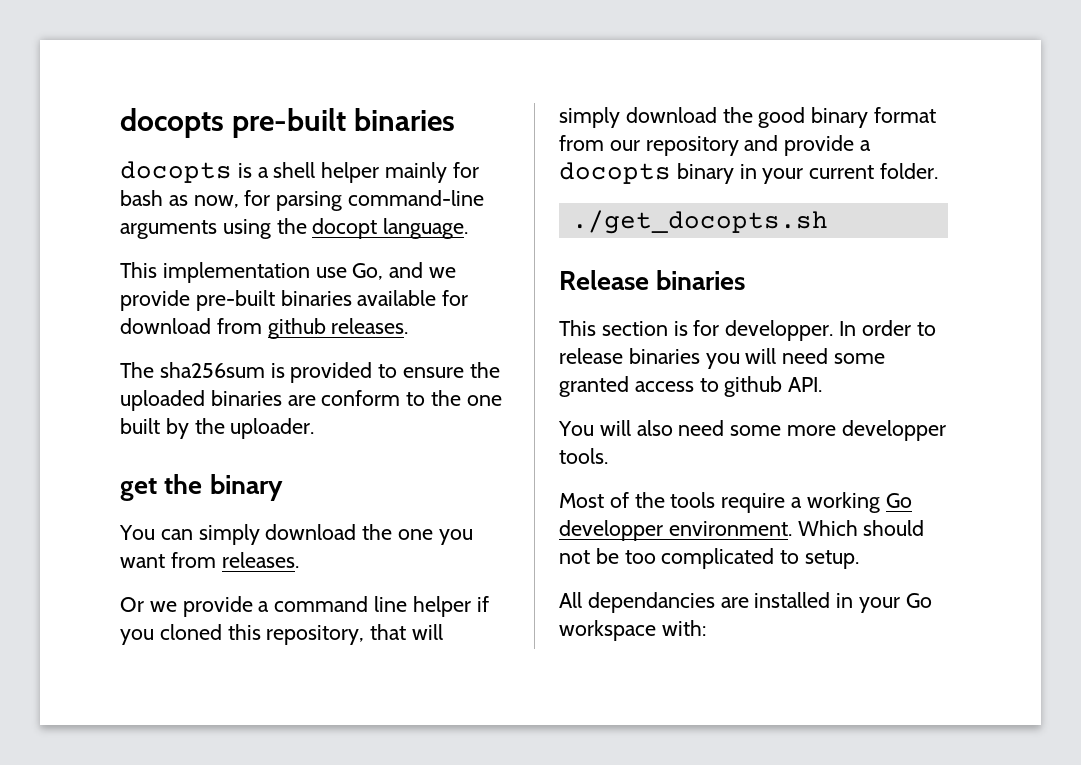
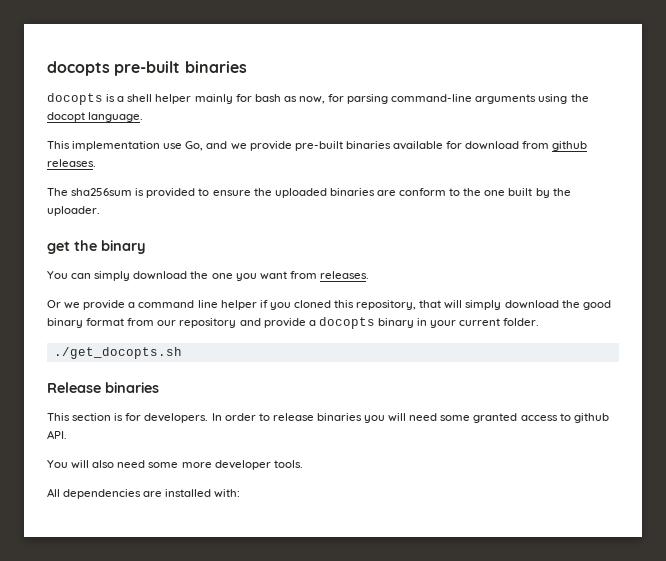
[725,320,834,341] developper. -> [144,413,209,423] developers.
[841,420,946,441] developper -> [214,460,271,470] developer
[559,492,912,513] [559,520,925,541] [559,548,860,569] // Most of the tools require a working Go developper environment. Which should not be too complicated to setup. -> (303, 464) none
[587,592,715,613] dependancies -> [63,489,142,499] dependencies
[836,593,932,613] [559,620,656,641] in your Go workspace -> (212, 493) none

